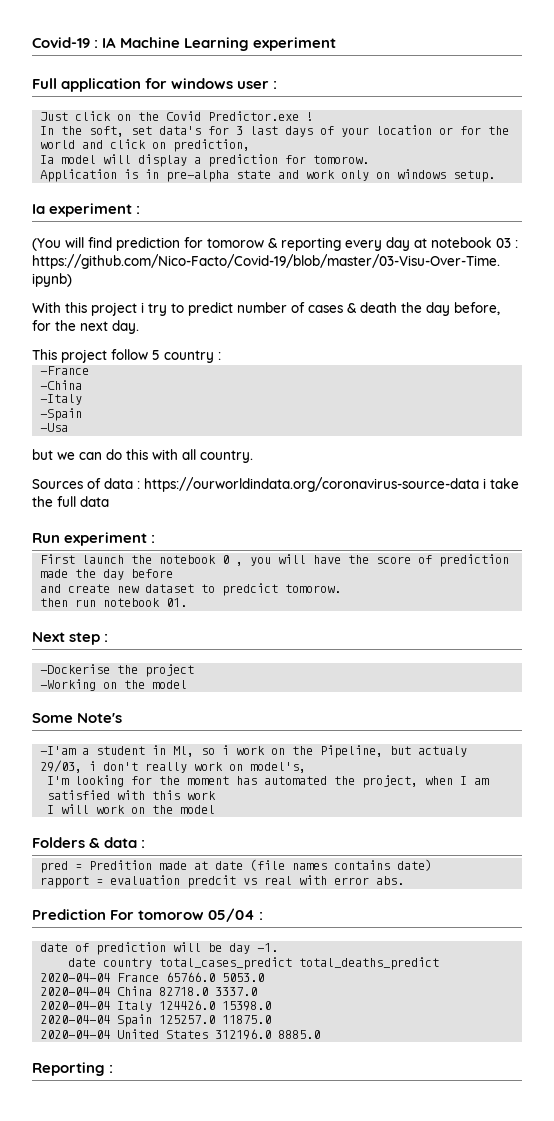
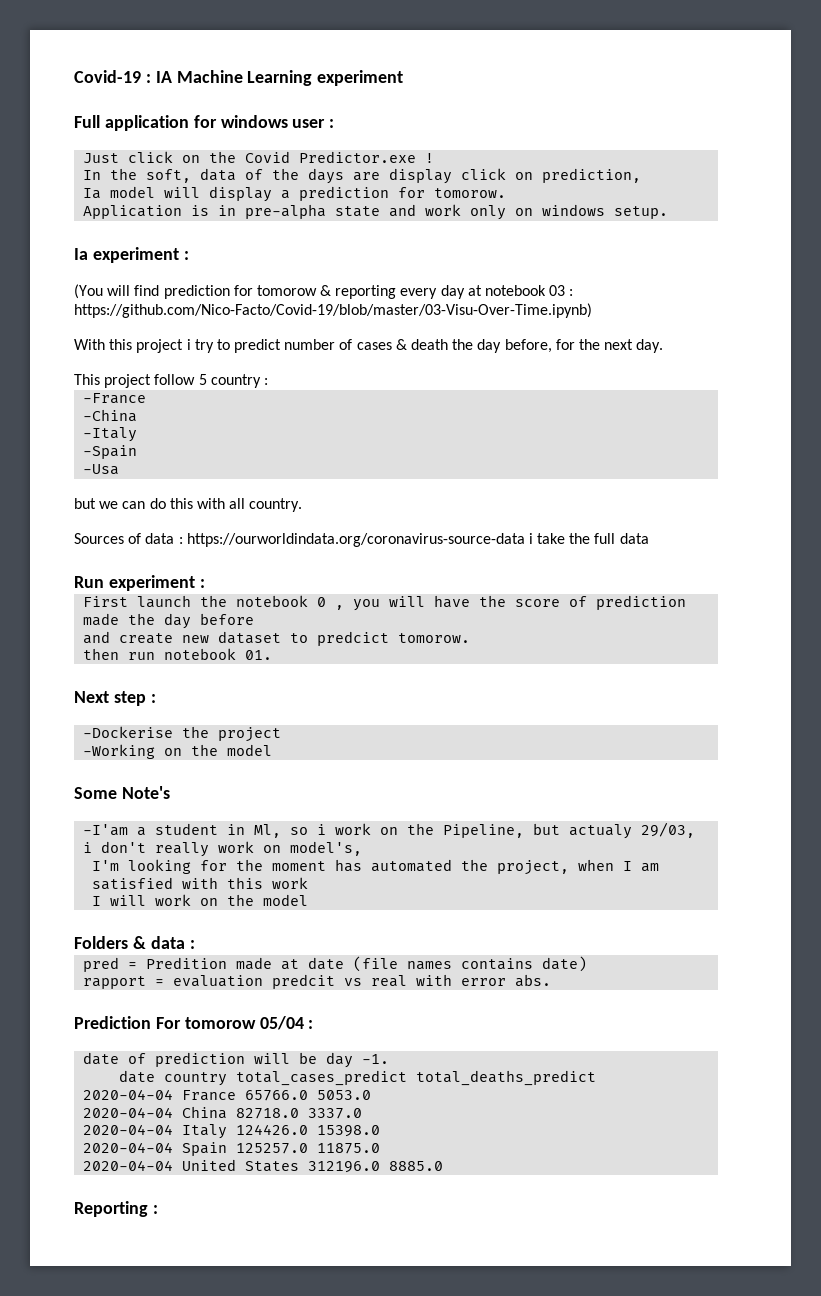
[131,125,510,137] [40,140,104,149] set data's for 3 last days of your location or for the world and -> [200,168,453,184] data of the days are display

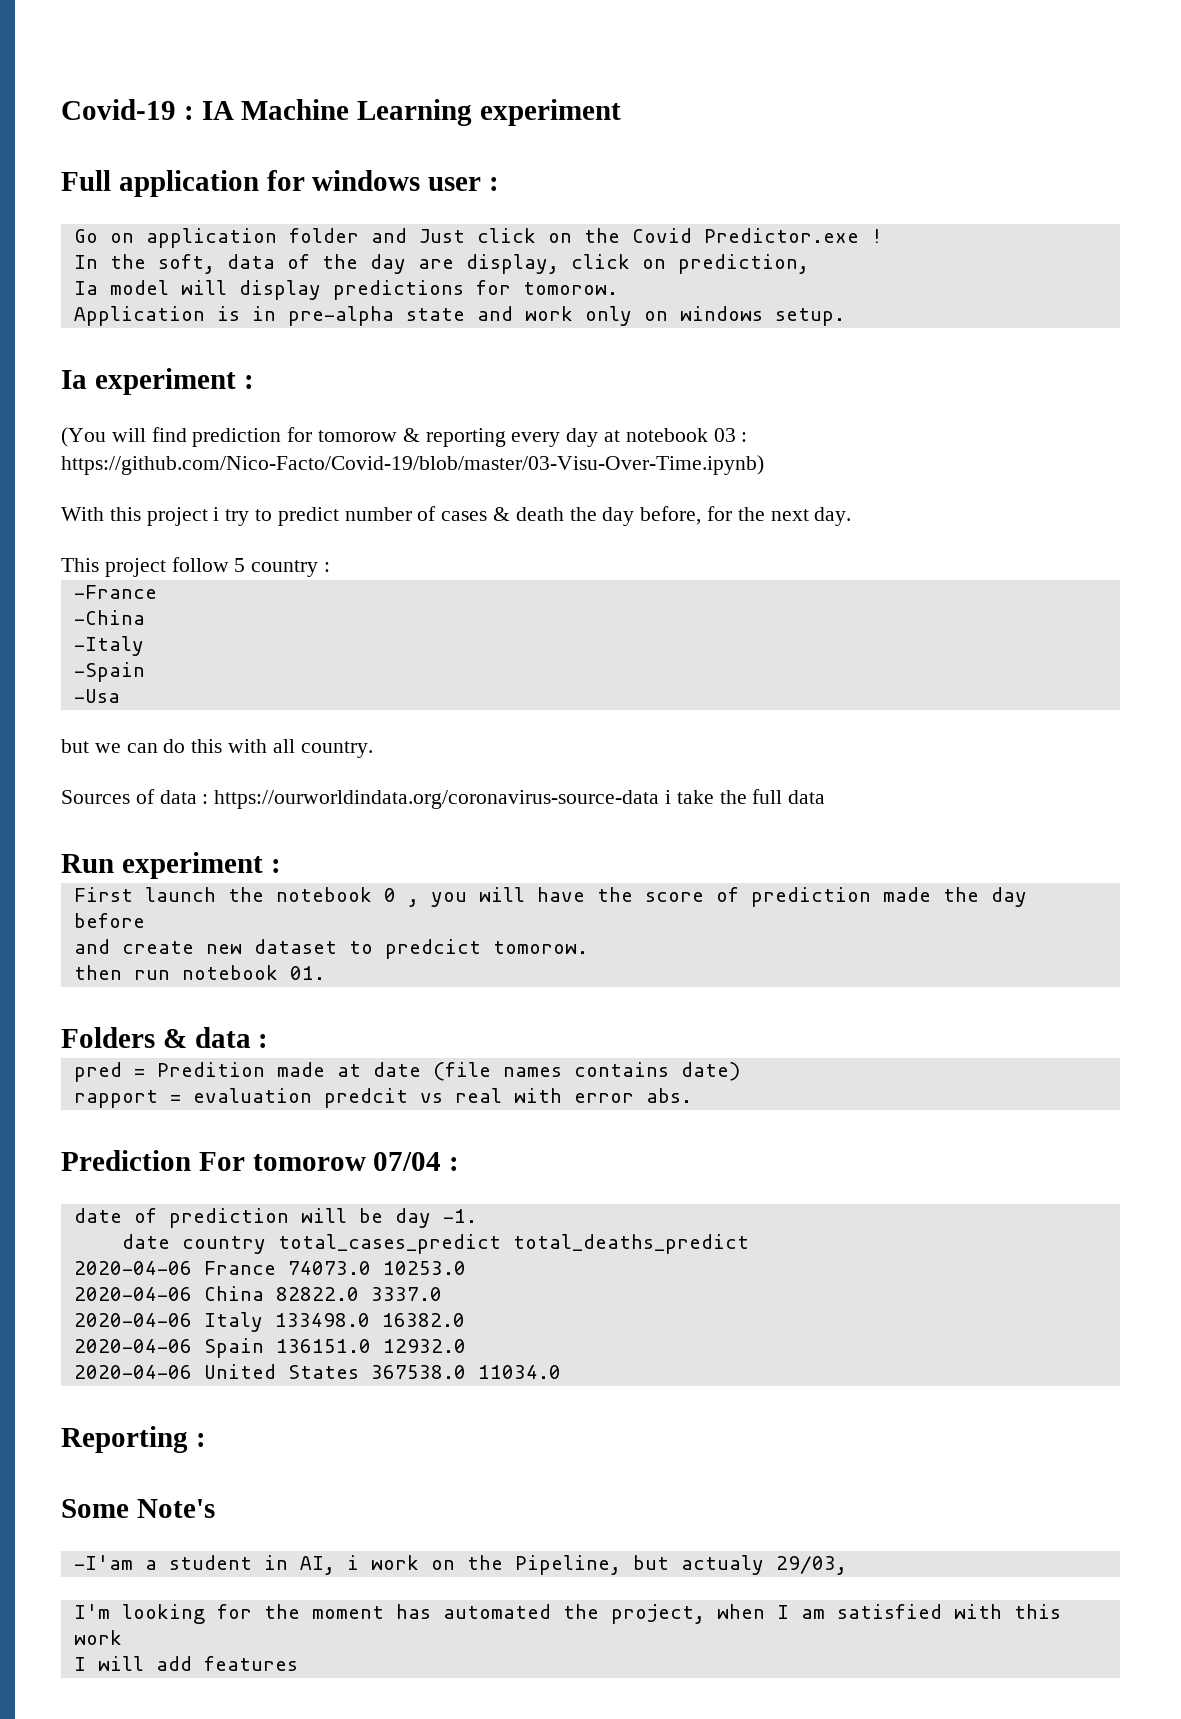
(335, 123) none -> [73,228,407,248] Go on application folder and
[308,168,453,184] days are display -> [369,254,559,274] day are display,
[281,186,390,201] a prediction -> [332,280,464,300] predictions
[74,691,156,706] [83,726,282,742] [83,744,273,759] [74,786,170,799] [83,822,696,839] [83,841,363,857] [92,859,660,875] [92,877,309,890] [92,894,309,906] // Next step : // -Dockerise the project // -Working on the model // Some Note's // -I'am a student in Ml, so i work on the Pipeline, but actualy 29/03, i don't really work on model's, // I'm looking for the moment has automated the project, when I am satisfied with this work // I will work on the model -> (325, 973) none
[259,1016,304,1030] 05/04 -> [373,1152,442,1171] 07/04
[83,1089,372,1101] [83,1106,363,1119] [83,1124,381,1139] [83,1142,381,1156] [83,1159,444,1173] [74,1201,158,1217] 2020-04-04 France 65766.0 5053.0 // 2020-04-04 China 82718.0 3337.0 // 2020-04-04 Italy 124426.0 15398.0 // 2020-04-04 Spain 125257.0 11875.0 // 2020-04-04 United States 312196.0 8885.0 // Reporting : -> [73,1261,466,1275] [73,1286,442,1301] [73,1312,465,1332] [73,1338,466,1358] [73,1364,561,1379] [61,1426,206,1453] [61,1499,215,1518] [73,1555,847,1575] [73,1604,1061,1624] [73,1630,122,1645] [73,1656,298,1671] 2020-04-06 France 74073.0 10253.0 // 2020-04-06 China 82822.0 3337.0 // 2020-04-06 Italy 133498.0 16382.0 // 2020-04-06 Spain 136151.0 12932.0 // 2020-04-06 United States 367538.0 11034.0 // Reporting : // Some Note's // -I'am a student in AI, i work on the Pipeline, but actualy 29/03, // I'm looking for the moment has automated the project, when I am satisfied with this work // I will add features

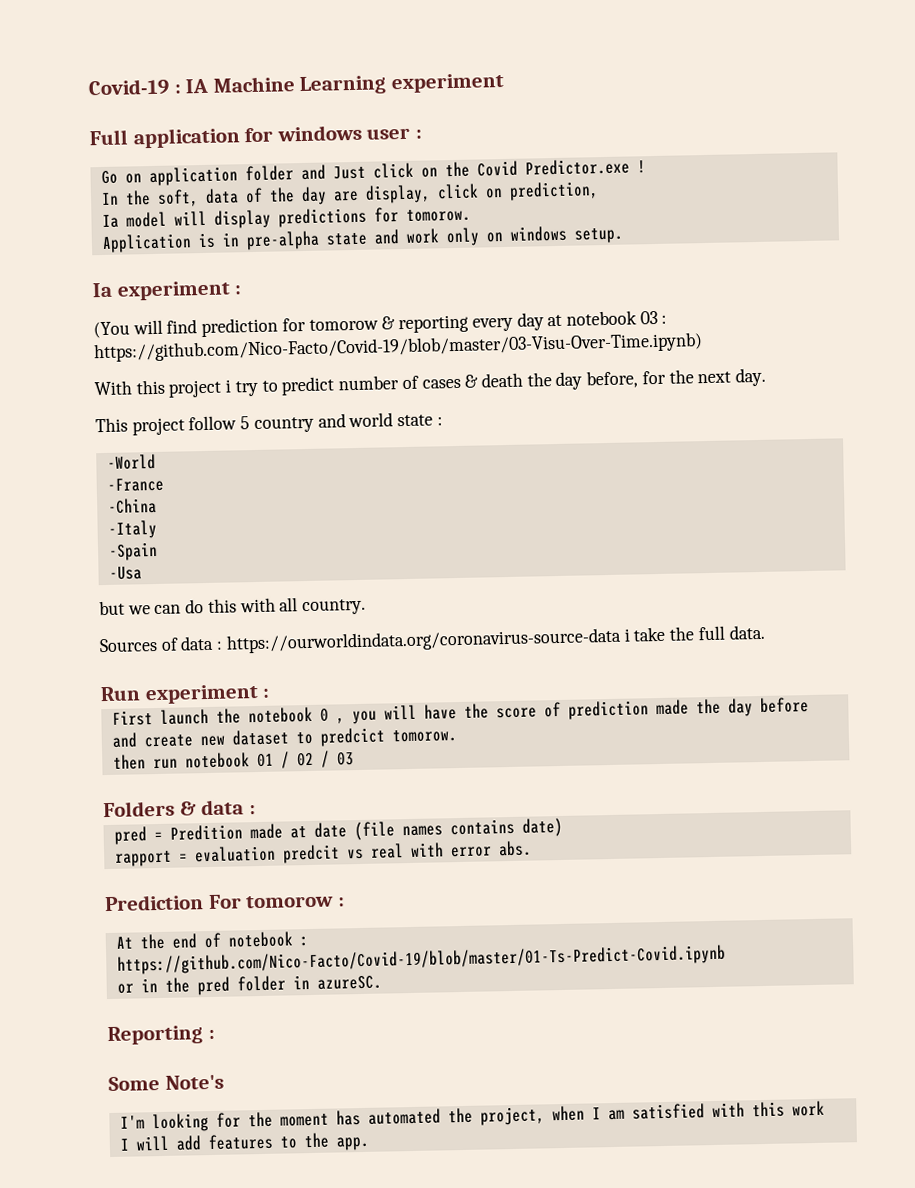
[324,562,331,572] : -> [317,412,443,428] [106,453,156,470] and world state : // -World
[788,790,826,804] data -> [728,624,765,640] data.
[289,966,325,980] 01. -> [256,750,354,769] 01 / 02 / 03
[373,1152,460,1171] [73,1208,477,1228] [121,1234,749,1254] [73,1261,466,1275] [73,1286,442,1301] [73,1312,465,1332] [73,1338,466,1358] [73,1364,561,1379] [61,1426,206,1453] [61,1499,215,1518] [73,1555,847,1575] 07/04 : // date of prediction will be day -1. // date country total_cases_predict total_deaths_predict // 2020-04-06 France 74073.0 10253.0 // 2020-04-06 China 82822.0 3337.0 // 2020-04-06 Italy 133498.0 16382.0 // 2020-04-06 Spain 136151.0 12932.0 // 2020-04-06 United States 367538.0 11034.0 // Reporting : // Some Note's // -I'am a student in AI, i work on the Pipeline, but actualy 29/03, -> [337,897,345,907] [115,931,309,950] [116,944,726,975] [116,975,382,996] [107,1025,215,1046] [108,1074,224,1092] : // At the end of notebook : https://github.com/Nico-Facto/Covid-19/blob/master/01-Ts-Predict-Covid.ipynb // or in the pred folder in azureSC. // Reporting : // Some Note's
(298, 1663) none -> [279,1132,370,1151] to the app.

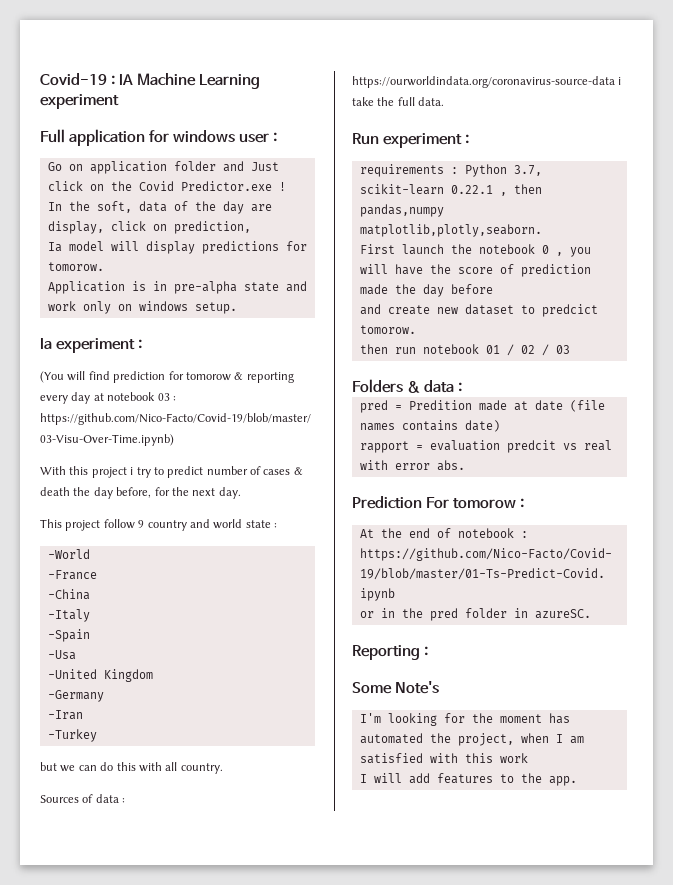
[240,416,251,430] 5 -> [138,520,145,528] 9
(142, 573) none -> [47,669,153,682] [47,690,104,702] [47,710,83,720] [47,729,97,742] // -United Kingdom // -Germany // -Iran // -Turkey
(271, 693) none -> [359,164,542,177] [359,184,542,196] [359,204,444,217] [359,224,542,237] // requirements : Python 3.7, scikit-learn 0.22.1 , then pandas,numpy matplotlib,plotly,seaborn.

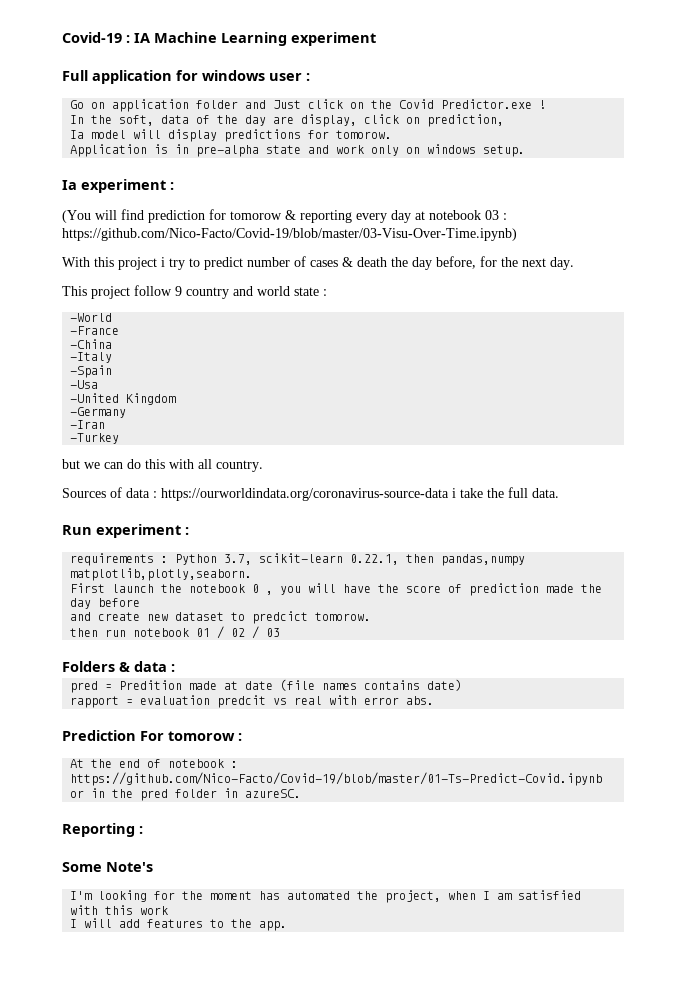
[450,185,507,196] 0.22.1 , -> [350,554,400,565] 0.22.1,

